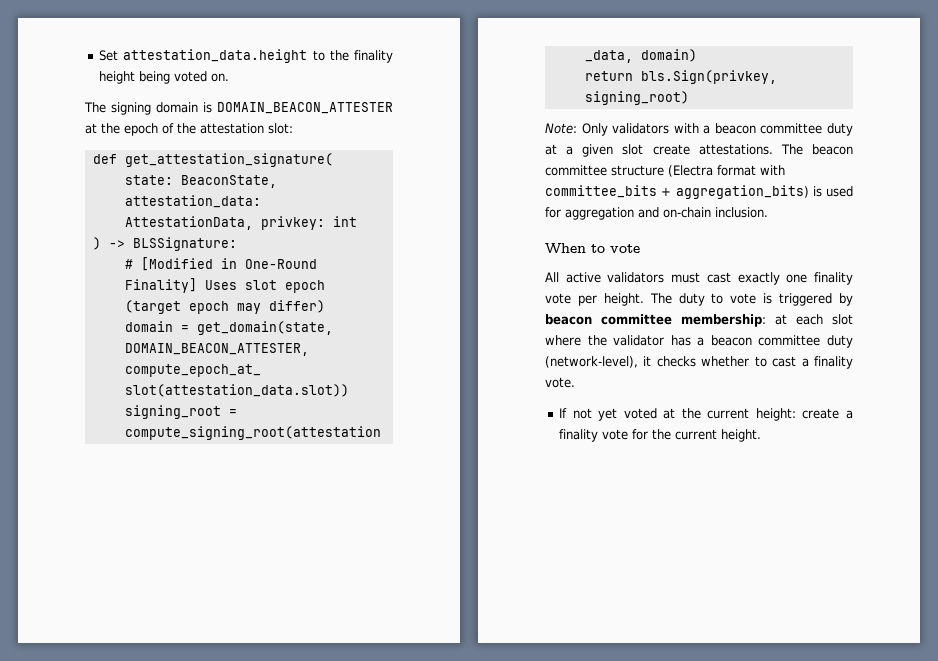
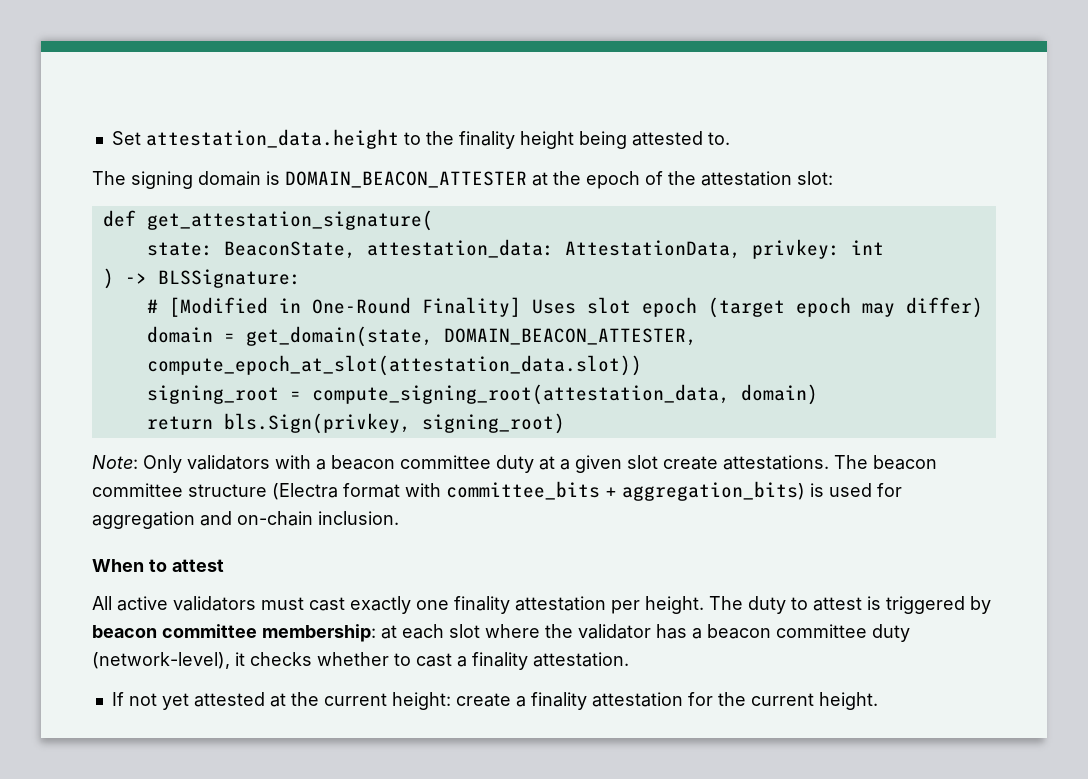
[174,71,230,82] voted on. -> [631,131,730,146] attested to.
[610,244,640,253] vote -> [171,559,224,572] attest
[545,293,571,304] vote -> [515,596,606,611] attestation
[730,293,757,304] vote -> [813,597,862,611] attest
[545,377,575,388] vote. -> [533,652,629,667] attestation.
[623,408,657,419] voted -> [193,692,265,707] attested
[602,429,629,440] vote -> [591,692,683,707] attestation

